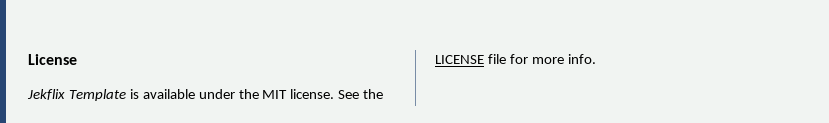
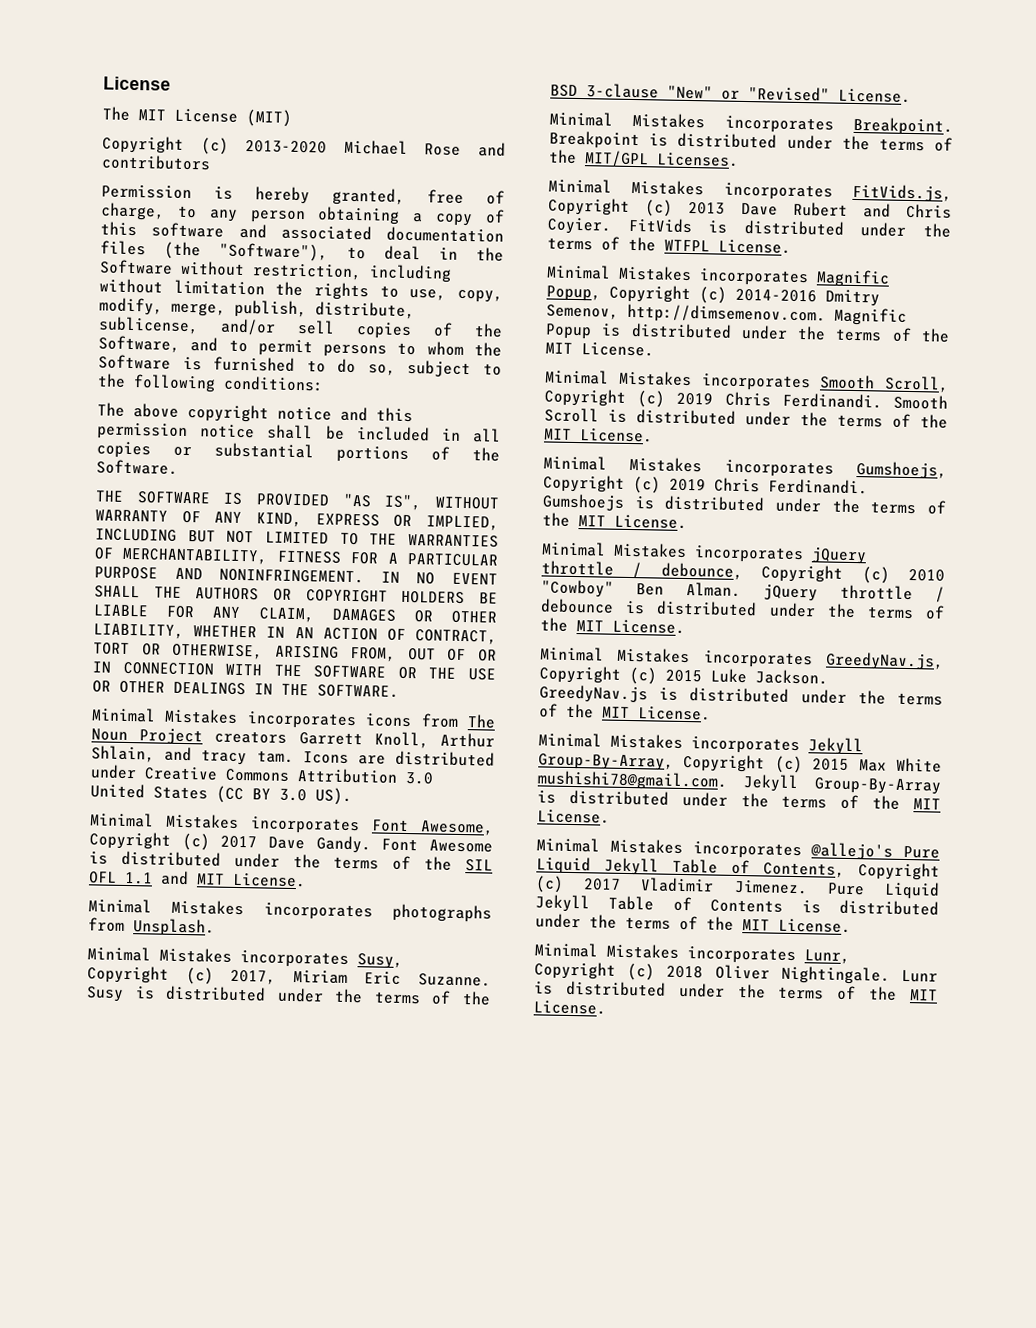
[27,89,384,101] [435,54,596,64] Jekflix Template is available under the MIT license. See the LICENSE file for more info. -> [102,106,292,127] [102,135,506,157] [101,154,211,171] [101,184,505,206] [100,202,505,227] [100,221,504,243] [100,240,505,262] [99,259,452,283] [99,278,504,303] [99,297,415,320] [98,316,503,340] [98,335,502,358] [98,354,502,378] [97,373,324,393] [97,402,413,423] [96,422,502,443] [96,441,500,464] [96,459,178,475] [95,490,499,511] [95,509,499,531] [95,528,499,548] [94,547,498,567] [94,566,499,585] [94,585,498,605] [93,604,497,624] [93,623,497,645] [93,642,497,662] [92,661,496,681] [92,680,399,698] [91,707,496,730] [91,728,495,749] [91,745,495,767] [90,764,434,785] [90,783,352,806] [90,812,494,836] [89,831,493,854] [89,850,493,872] [88,870,306,888] [88,898,492,923] [88,917,215,937] [87,946,403,969] [87,965,491,987] [86,985,491,1006] [550,83,911,103] [549,111,953,136] [549,130,953,152] [549,149,739,168] [548,178,952,202] [548,197,952,219] [547,217,951,238] [547,236,791,254] [546,264,890,288] [546,284,880,307] [546,303,907,326] [545,322,950,343] [545,342,654,357] [545,369,949,393] [544,388,948,410] [544,407,948,429] [544,428,653,443] [543,455,947,479] [543,474,868,495] [542,493,947,515] [542,512,687,530] [541,541,867,565] [541,560,945,584] [541,579,945,603] [540,598,945,620] [540,617,685,634] [540,646,944,671] [539,665,828,685] [539,684,943,706] [539,703,711,721] [538,732,863,756] [538,753,942,774] [537,770,941,795] [537,789,941,810] [537,809,610,824] [536,837,940,860] [536,856,940,881] [535,875,940,900] [535,894,939,916] [535,913,851,934] [534,942,850,965] [534,961,938,985] [534,980,938,1001] [533,1000,606,1015] The MIT License (MIT) // Copyright (c) 2013-2020 Michael Rose and contributors // Permission is hereby granted, free of charge, to any person obtaining a copy of this software and associated documentation files (the "Software"), to deal in the Software without restriction, including without limitation the rights to use, copy, modify, merge, publish, distribute, sublicense, and/or sell copies of the Software, and to permit persons to whom the Software is furnished to do so, subject to the following conditions: // The above copyright notice and this permission notice shall be included in all copies or substantial portions of the Software. // THE SOFTWARE IS PROVIDED "AS IS", WITHOUT WARRANTY OF ANY KIND, EXPRESS OR IMPLIED, INCLUDING BUT NOT LIMITED TO THE WARRANTIES OF MERCHANTABILITY, FITNESS FOR A PARTICULAR PURPOSE AND NONINFRINGEMENT. IN NO EVENT SHALL THE AUTHORS OR COPYRIGHT HOLDERS BE LIABLE FOR ANY CLAIM, DAMAGES OR OTHER LIABILITY, WHETHER IN AN ACTION OF CONTRACT, TORT OR OTHERWISE, ARISING FROM, OUT OF OR IN CONNECTION WITH THE SOFTWARE OR THE USE OR OTHER DEALINGS IN THE SOFTWARE. // Minimal Mistakes incorporates icons from The Noun Project creators Garrett Knoll, Arthur Shlain, and tracy tam. Icons are distributed under Creative Commons Attribution 3.0 United States (CC BY 3.0 US). // Minimal Mistakes incorporates Font Awesome, Copyright (c) 2017 Dave Gandy. Font Awesome is distributed under the terms of the SIL OFL 1.1 and MIT License. // Minimal Mistakes incorporates photographs from Unsplash. // Minimal Mistakes incorporates Susy, Copyright (c) 2017, Miriam Eric Suzanne. Susy is distributed under the terms of the BSD 3-clause "New" or "Revised" License. // Minimal Mistakes incorporates Breakpoint. Breakpoint is distributed under the terms of the MIT/GPL Licenses. // Minimal Mistakes incorporates FitVids.js, Copyright (c) 2013 Dave Rubert and Chris Coyier. FitVids is distributed under the terms of the WTFPL License. // Minimal Mistakes incorporates Magnific Popup, Copyright (c) 2014-2016 Dmitry Semenov, http://dimsemenov.com. Magnific Popup is distributed under the terms of the MIT License. // Minimal Mistakes incorporates Smooth Scroll, Copyright (c) 2019 Chris Ferdinandi. Smooth Scroll is distributed under the terms of the MIT License. // Minimal Mistakes incorporates Gumshoejs, Copyright (c) 2019 Chris Ferdinandi. Gumshoejs is distributed under the terms of the MIT License. // Minimal Mistakes incorporates jQuery throttle / debounce, Copyright (c) 2010 "Cowboy" Ben Alman. jQuery throttle / debounce is distributed under the terms of the MIT License. // Minimal Mistakes incorporates GreedyNav.js, Copyright (c) 2015 Luke Jackson. GreedyNav.js is distributed under the terms of the MIT License. // Minimal Mistakes incorporates Jekyll Group-By-Array, Copyright (c) 2015 Max White mushishi78@gmail.com. Jekyll Group-By-Array is distributed under the terms of the MIT License. // Minimal Mistakes incorporates @allejo's Pure Liquid Jekyll Table of Contents, Copyright (c) 2017 Vladimir Jimenez. Pure Liquid Jekyll Table of Contents is distributed under the terms of the MIT License. // Minimal Mistakes incorporates Lunr, Copyright (c) 2018 Oliver Nightingale. Lunr is distributed under the terms of the MIT License.

